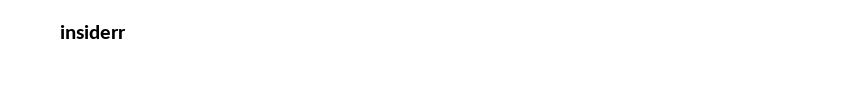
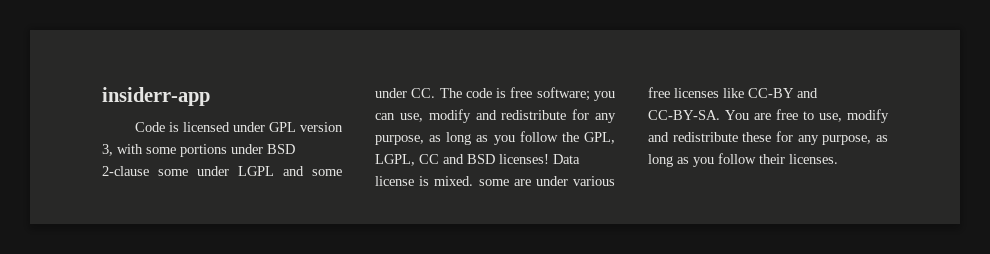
[60,25,126,39] insiderr -> [102,87,210,106] [134,122,343,132] [102,144,295,157] [102,166,342,176] [375,87,615,101] [375,109,616,123] [375,131,615,145] [375,154,580,166] [375,176,615,186] [648,87,818,98] [648,109,889,123] [648,131,888,145] [648,153,838,167] insiderr-app // Code is licensed under GPL version 3, with some portions under BSD 2-clause some under LGPL and some under CC. The code is free software; you can use, modify and redistribute for any purpose, as long as you follow the GPL, LGPL, CC and BSD licenses! Data license is mixed. some are under various free licenses like CC-BY and CC-BY-SA. You are free to use, modify and redistribute these for any purpose, as long as you follow their licenses.

